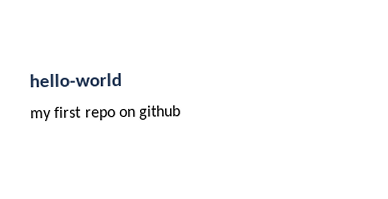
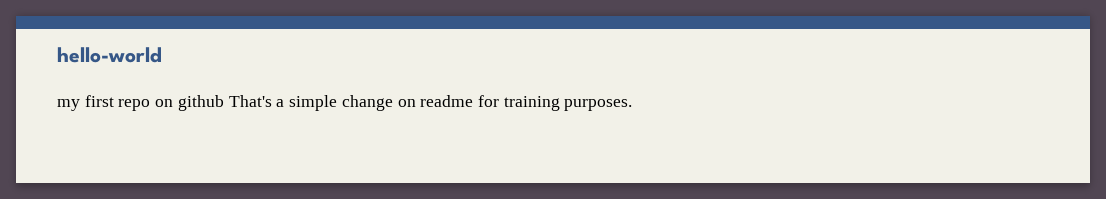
(182, 112) none -> [228,95,633,111] That's a simple change on readme for training purposes.

